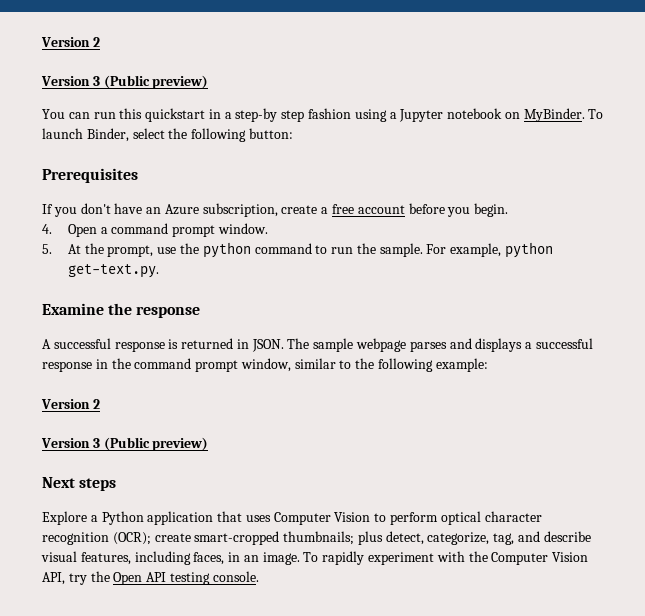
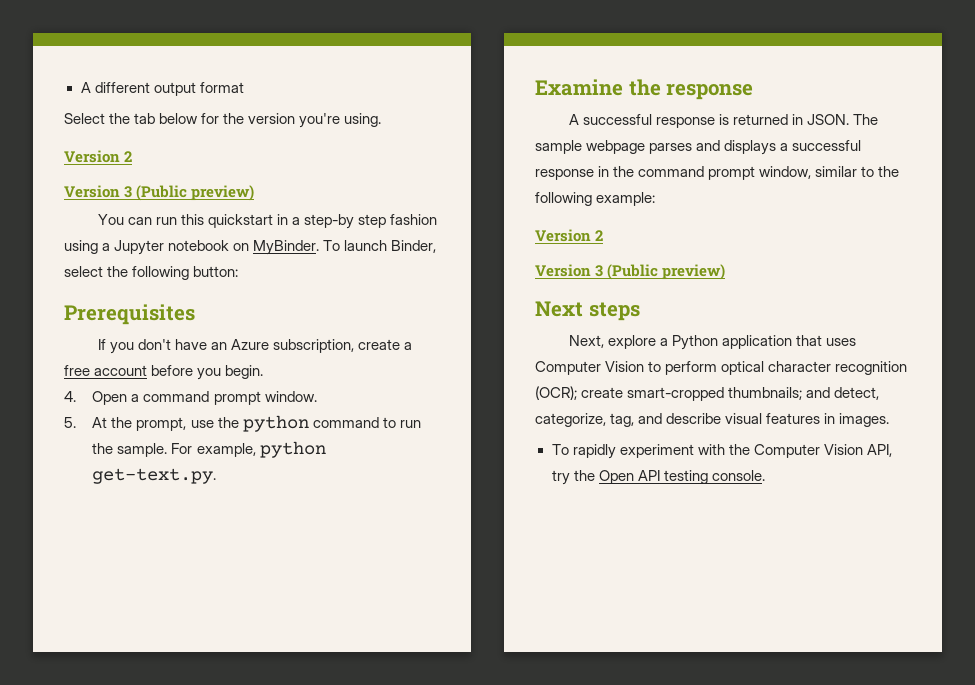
(41, 42) none -> [80,82,244,96] [64,113,382,128] A different output format // Select the tab below for the version you're using. //
[42,511,87,525] Explore -> [568,335,656,349] Next, explore
[357,531,383,545] plus -> [806,387,831,398] and
[80,551,300,565] features, including faces, in an image. -> [766,413,890,427] features in images. //

